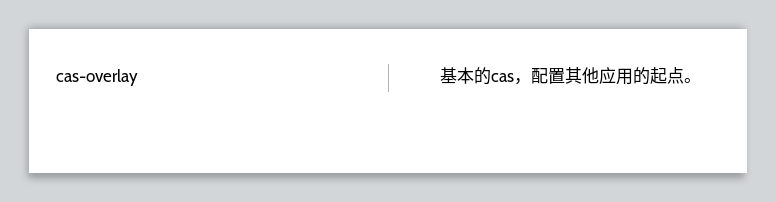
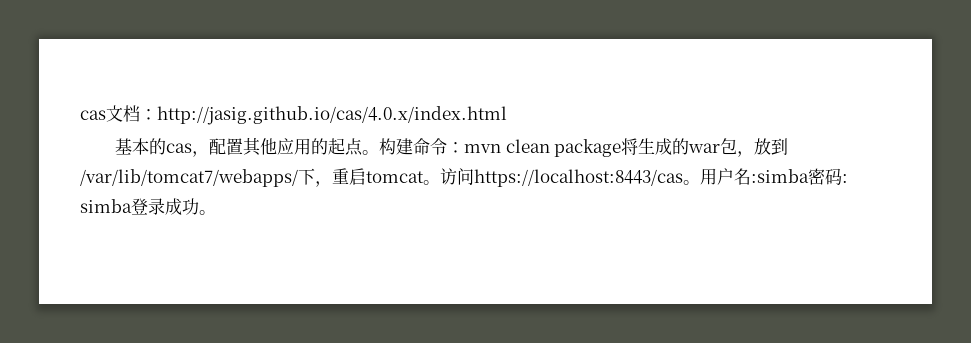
[56,69,138,86] cas-overlay -> [80,105,507,125] cas文档：http://jasig.github.io/cas/4.0.x/index.html
(702, 80) none -> [379,138,789,157] [80,168,848,187] [80,198,216,215] 构建命令：mvn clean package将生成的war包，放到/var/lib/tomcat7/webapps/下，重启tomcat。访问https://localhost:8443/cas。用户名:simba密码: simba登录成功。

